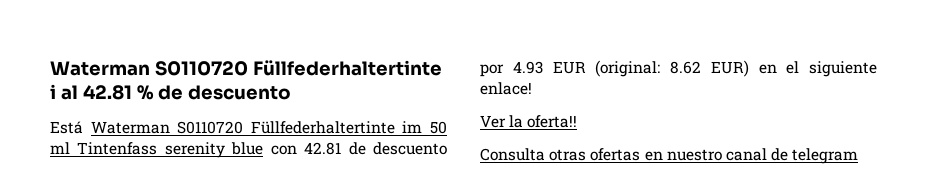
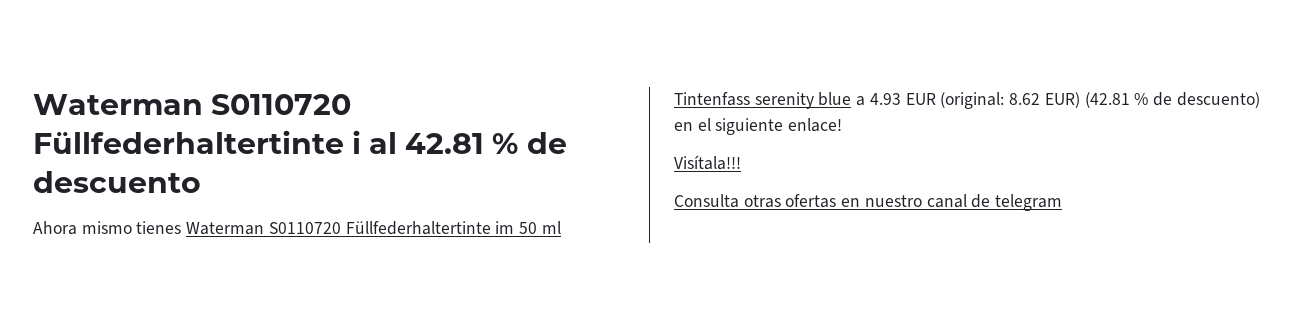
[50,121,83,134] Está -> [33,221,182,235] Ahora mismo tienes
[270,142,447,155] [480,64,504,77] con 42.81 de descuento por -> [856,96,866,106] a
(749, 68) none -> [1084,92,1260,108] (42.81 % de descuento)
[480,115,578,128] Ver la oferta!! -> [674,155,741,170] Visítala!!!

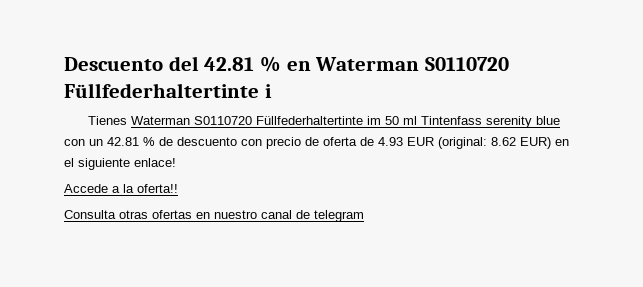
(33, 104) none -> [64,56,311,72] Descuento del 42.81 % en
[369,132,567,154] [33,171,201,193] [33,221,182,235] al 42.81 % de descuento // Ahora mismo tienes -> [88,116,128,125] // Tienes
[856,96,866,106] a -> [64,137,374,149] con un 42.81 % de descuento con precio de oferta de
[1084,92,1260,108] (42.81 % de descuento) -> (551, 143) none
[674,155,741,170] Visítala!!! -> [64,184,178,193] Accede a la oferta!!

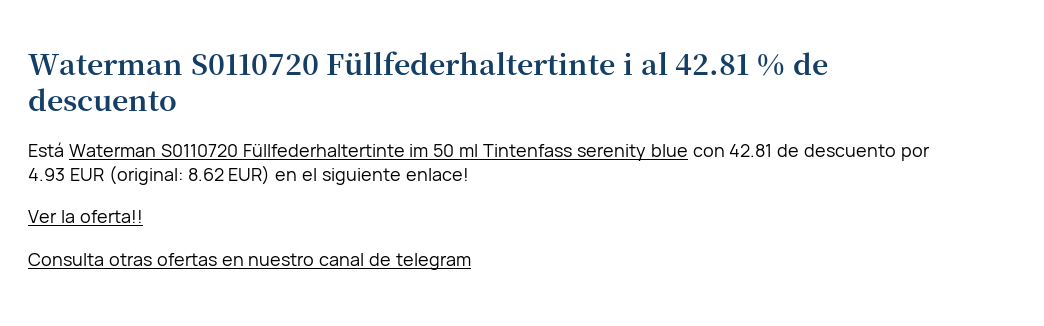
[64,56,311,72] Descuento del 42.81 % en -> (28, 64) none
[88,116,128,125] // Tienes -> [640,51,828,76] [28,88,177,111] [28,142,64,157] al 42.81 % de descuento // Está
[89,137,374,149] un 42.81 % de descuento con precio de oferta de -> [729,144,931,161] 42.81 de descuento por
[64,184,120,193] Accede a -> [28,210,57,223] Ver

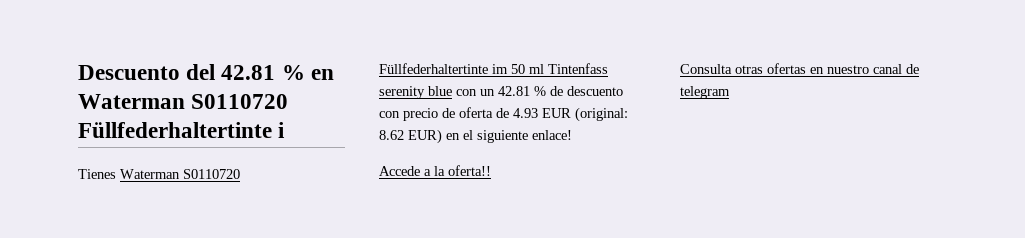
(28, 64) none -> [78,64,334,80] Descuento del 42.81 % en
[640,51,828,76] [28,88,177,111] [28,142,64,157] al 42.81 % de descuento // Está -> [78,169,116,179] // Tienes
[729,144,931,161] 42.81 de descuento por -> [480,86,623,96] [379,107,509,121] un 42.81 % de descuento con precio de oferta de
[28,210,57,223] Ver -> [379,166,431,176] Accede a

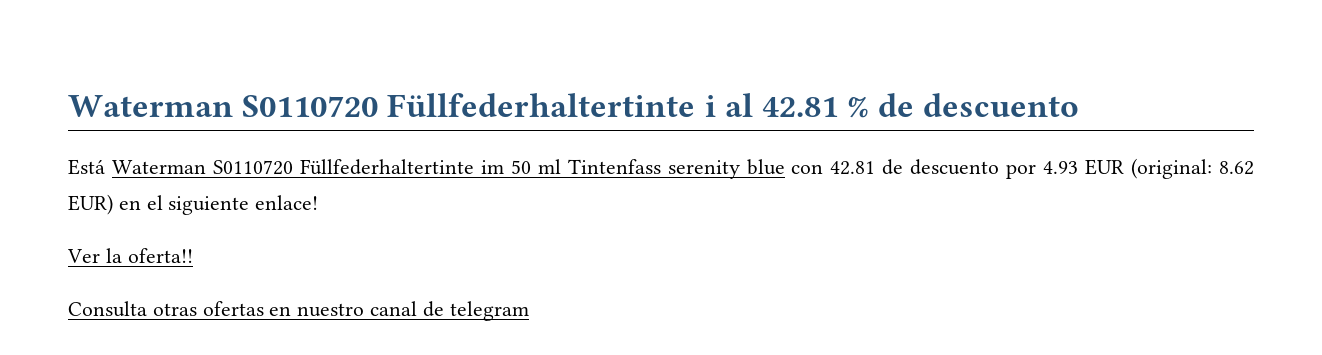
[78,64,334,80] Descuento del 42.81 % en -> (68, 106) none
[78,169,116,179] // Tienes -> [724,93,1080,118] [68,159,105,175] al 42.81 % de descuento // Está
[480,86,623,96] [379,107,509,121] un 42.81 % de descuento con precio de oferta de -> [830,159,1037,179] 42.81 de descuento por
[379,166,431,176] Accede a -> [67,249,100,263] Ver

